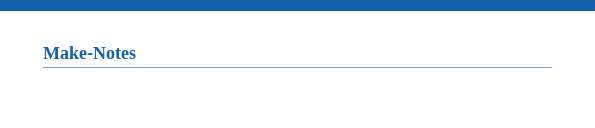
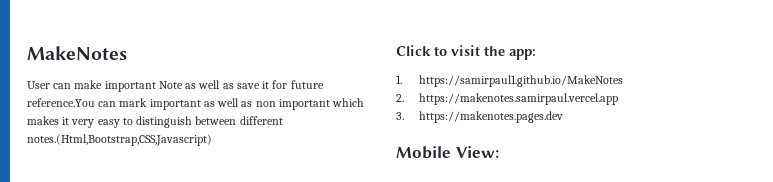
[43,46,136,59] Make-Notes -> [27,46,127,60] [27,80,324,92] [27,98,365,110] [27,116,283,128] [27,134,212,146] [396,45,536,60] [396,75,623,87] [396,93,618,105] [396,111,563,123] [396,146,499,159] MakeNotes // User can make important Note as well as save it for future reference.You can mark important as well as non important which makes it very easy to distinguish between different notes.(Html,Bootstrap,CSS,Javascript) // Click to visit the app: // 1. https://samirpaul1.github.io/MakeNotes // 2. https://makenotes.samirpaul.vercel.app // 3. https://makenotes.pages.dev // Mobile View:

